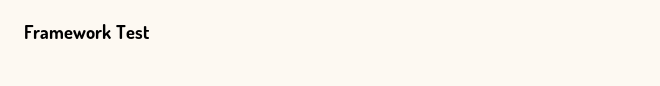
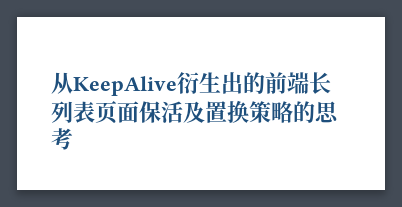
[24,24,150,39] Framework Test -> [51,72,331,96] [51,100,339,124] [51,128,73,150] 从KeepAlive衍生出的前端长列表页面保活及置换策略的思考

